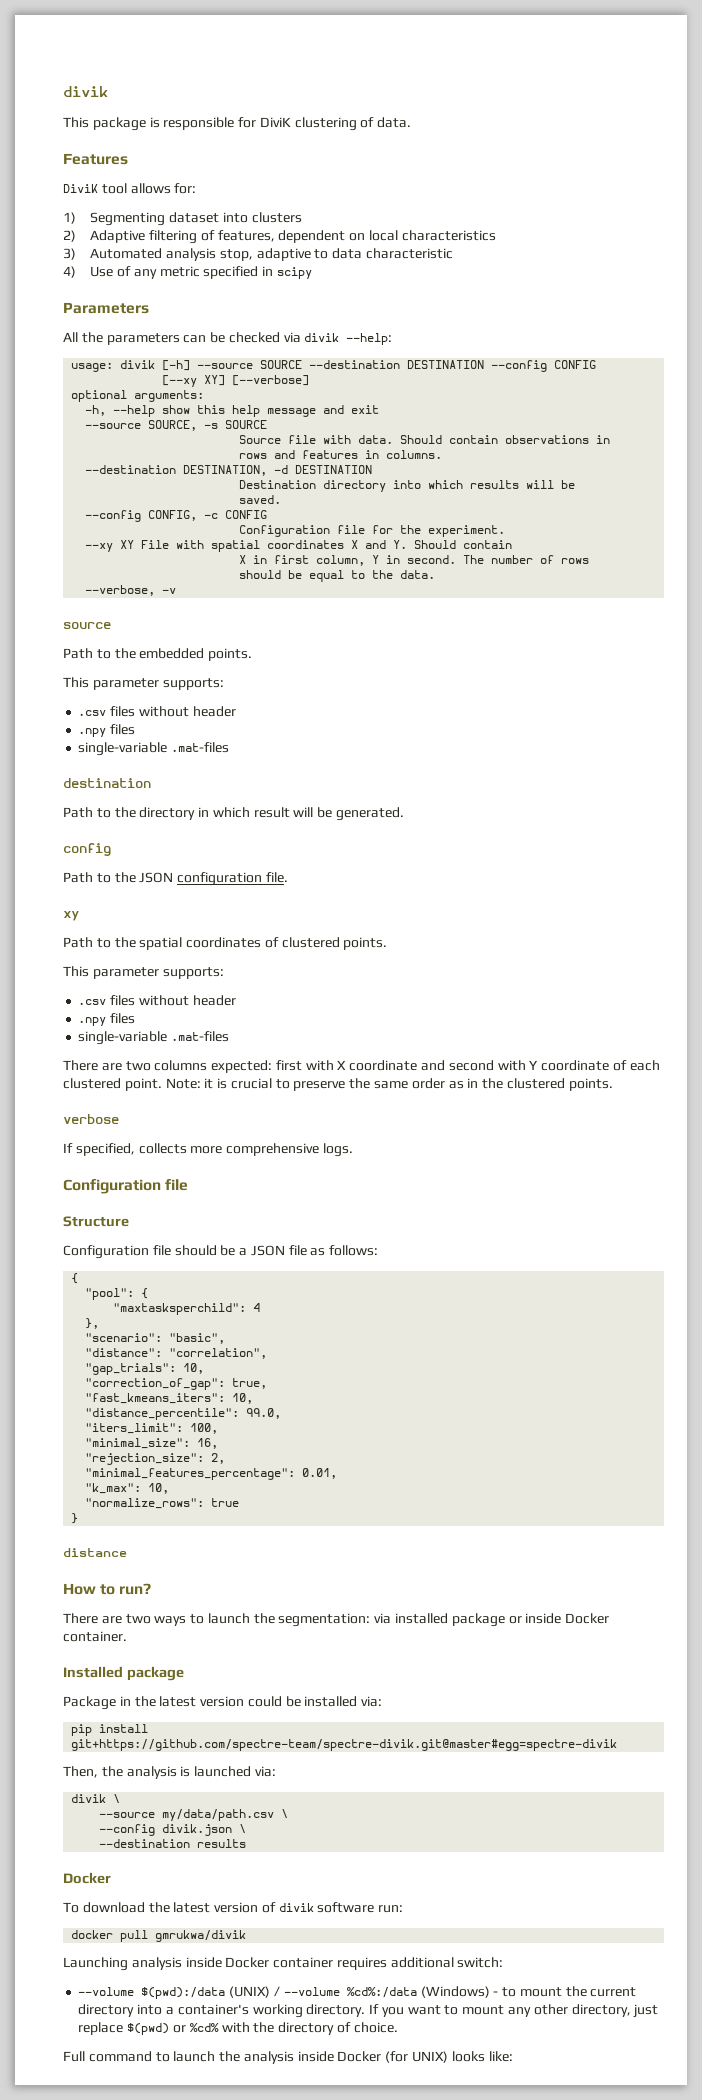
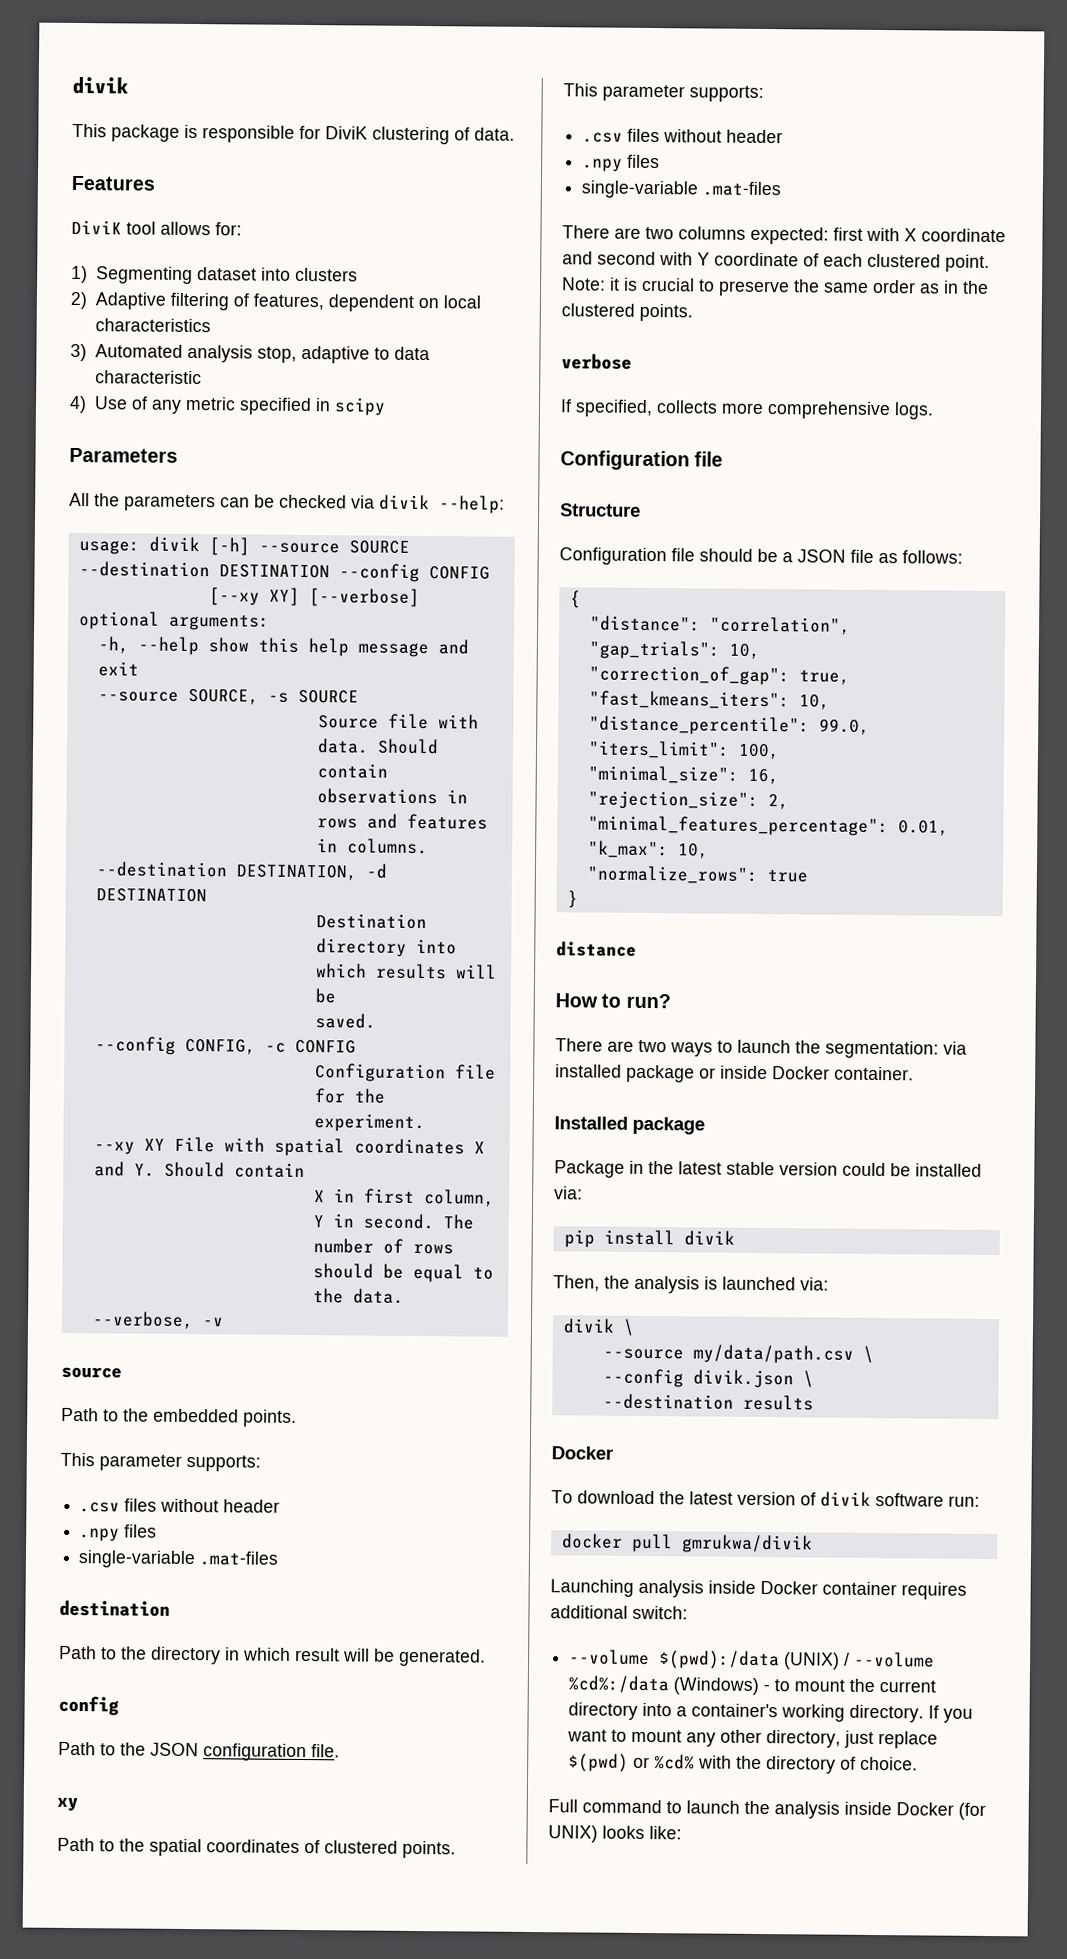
[85,1288,149,1300] [113,1303,261,1315] [85,1318,100,1329] [85,1333,226,1344] // "pool": { // "maxtasksperchild": 4 // }, // "scenario": "basic", -> (581, 599) none
(197, 1701) none -> [726,1161,775,1176] stable
[71,1739,618,1751] git+https://github.com/spectre-team/spectre-divik.git@master#egg=spectre-divik -> [683,1230,735,1246] divik

